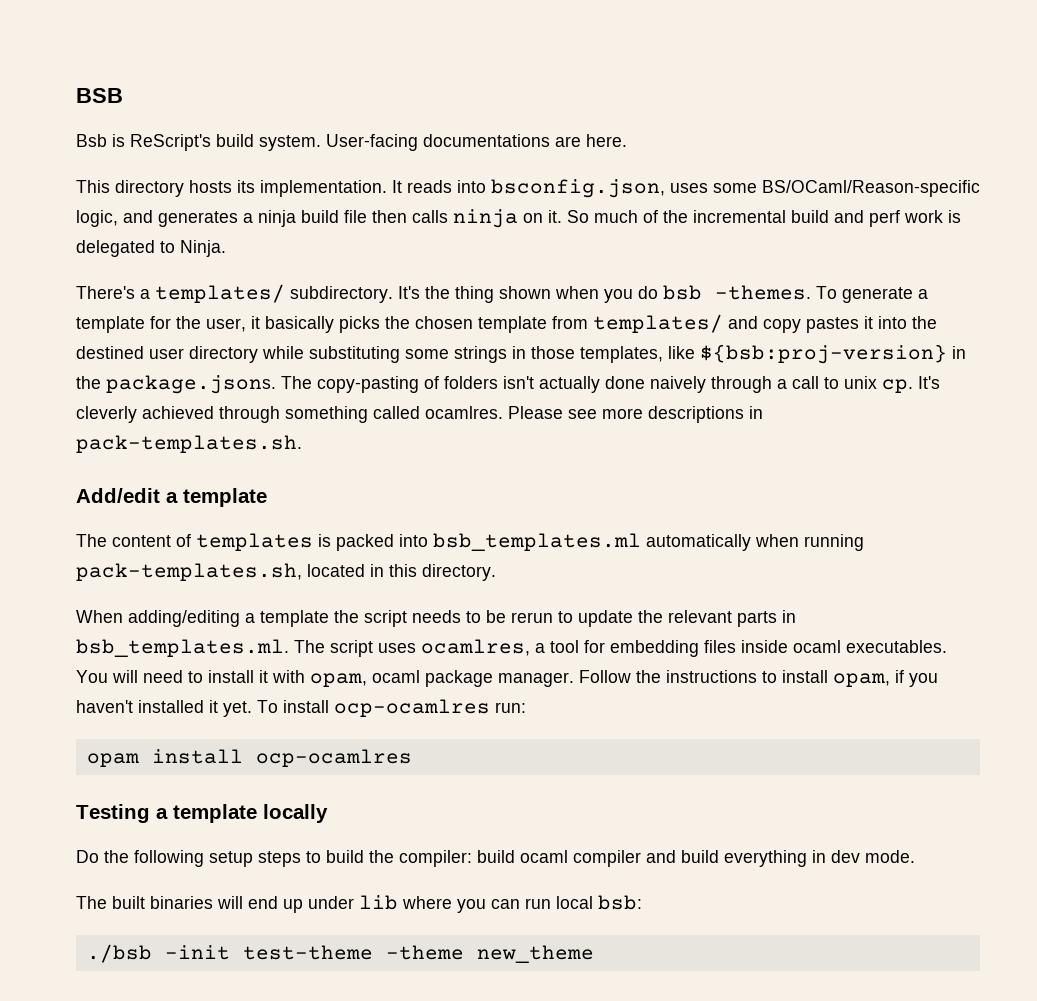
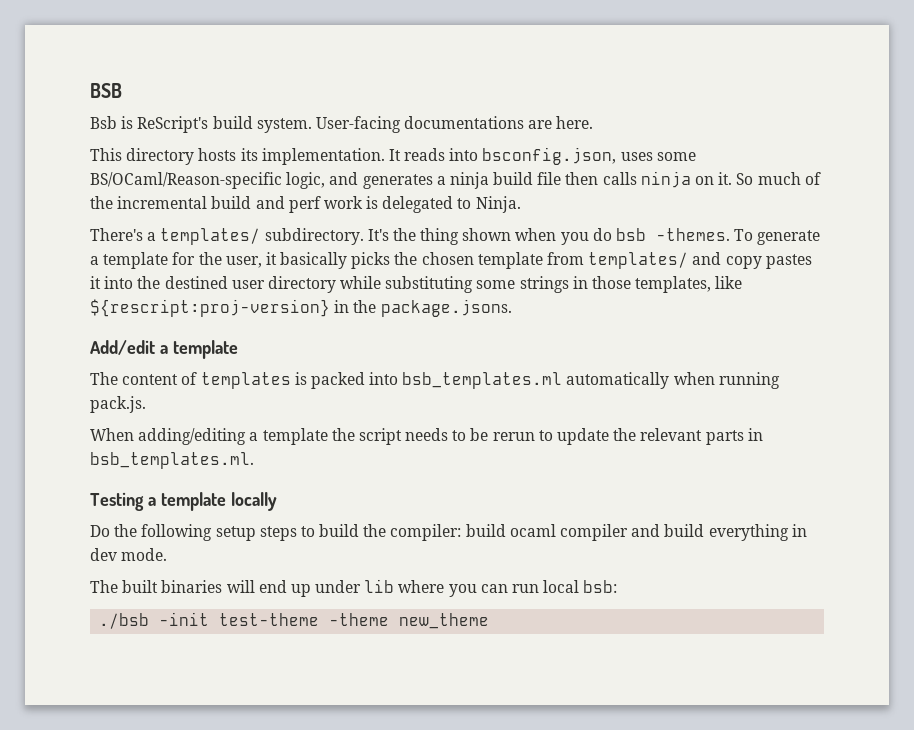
[700,344,947,364] ${bsb:proj-version} -> [90,299,330,317] ${rescript:proj-version}
[281,376,940,393] [76,406,763,423] [76,435,302,453] The copy-pasting of folders isn't actually done naively through a call to unix cp. It's cleverly achieved through something called ocamlres. Please see more descriptions in pack-templates.sh. -> (512, 308) none
[76,563,496,581] pack-templates.sh, located in this directory. -> [90,396,146,413] pack.js.
[294,639,947,657] [76,670,938,687] [76,699,526,717] [86,749,412,767] The script uses ocamlres, a tool for embedding files inside ocaml executables. You will need to install it with opam, ocaml package manager. Follow the instructions to install opam, if you haven't installed it yet. To install ocp-ocamlres run: // opam install ocp-ocamlres -> (254, 460) none

